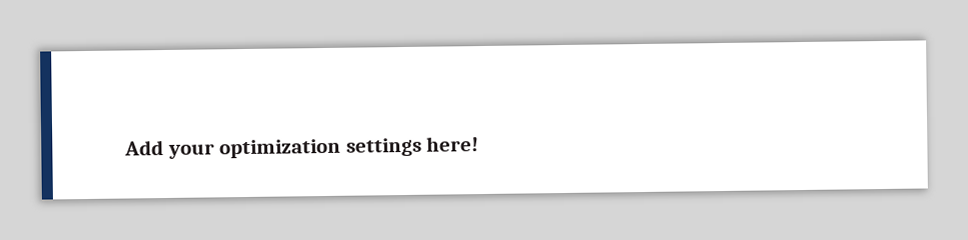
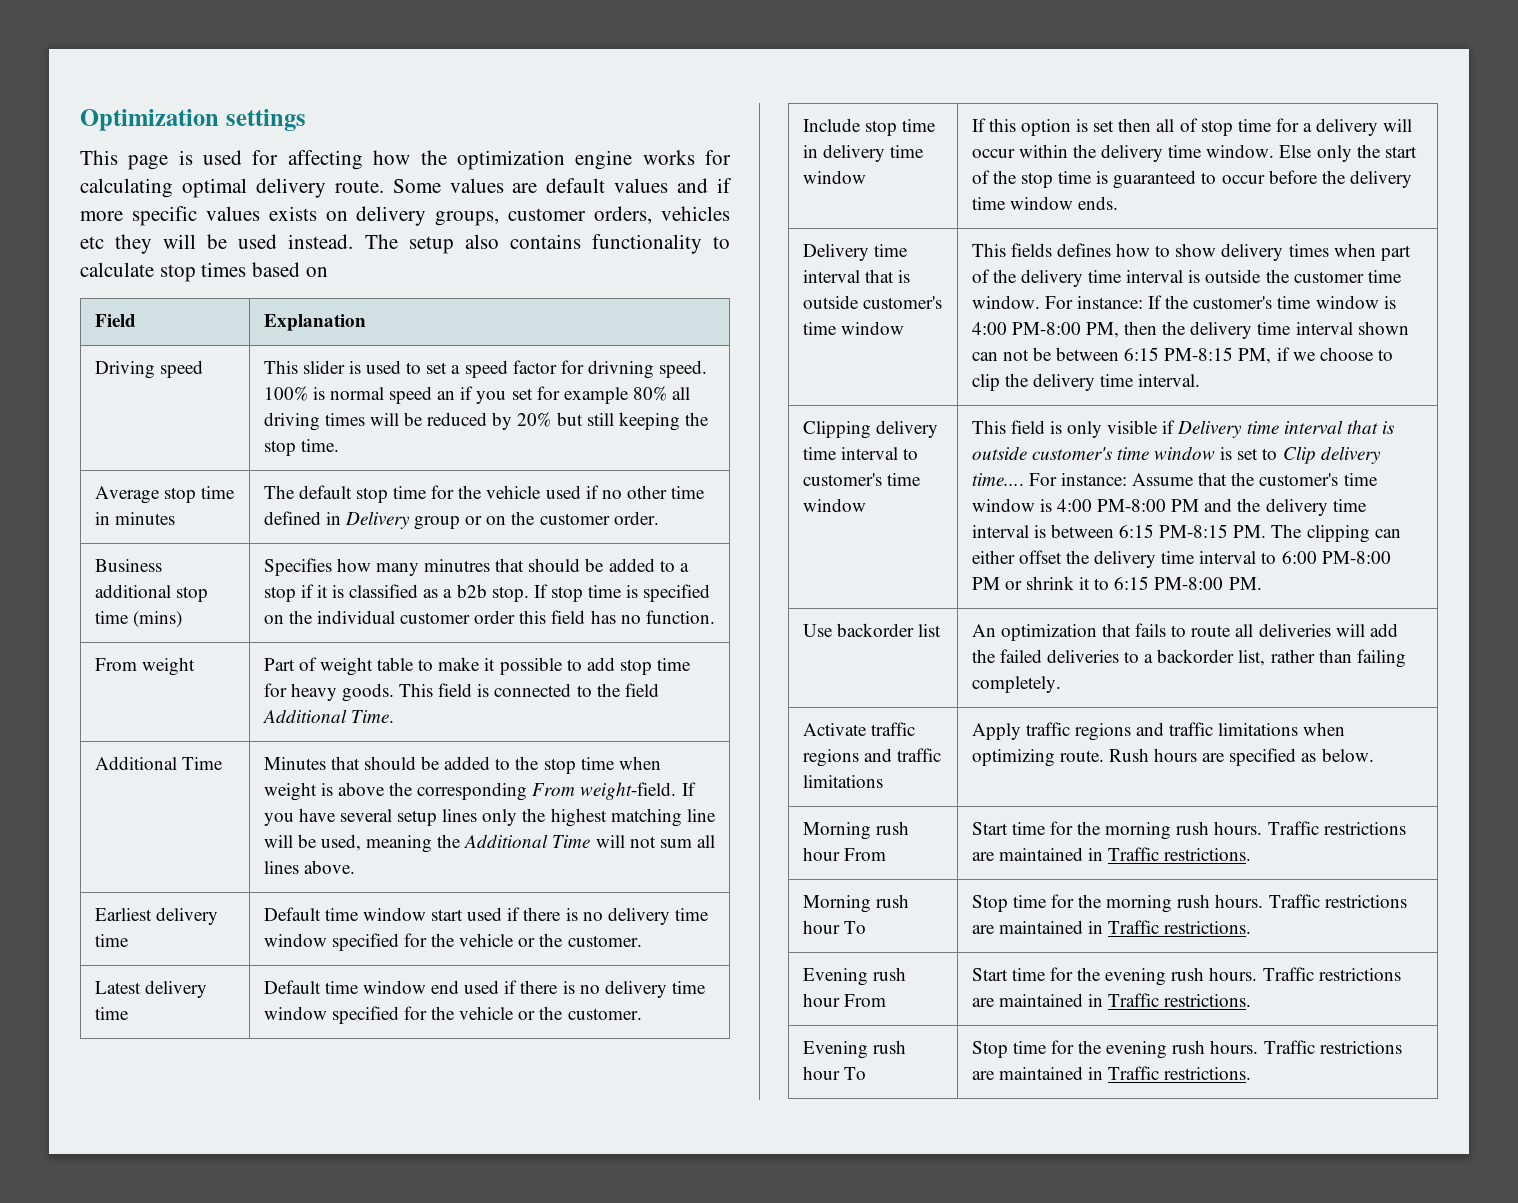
[124,136,480,159] Add your optimization settings here! -> [80,109,306,131] [80,150,731,170] [80,178,732,198] [80,206,731,226] [80,234,730,254] [80,262,328,282] [94,314,136,327] [263,314,366,331] [94,360,203,379] [263,360,708,379] [263,386,691,404] [263,412,709,431] [263,439,339,456] [94,486,235,504] [94,512,175,525] [263,485,706,503] [263,511,659,530] [94,559,162,572] [94,584,208,602] [94,611,182,628] [263,558,689,576] [263,584,711,602] [263,610,715,624] [94,657,195,676] [263,657,692,676] [263,683,659,702] [262,709,394,723] [94,756,223,770] [263,756,661,774] [263,782,696,801] [263,808,716,827] [263,834,715,853] [263,860,355,874] [94,907,218,925] [94,934,129,947] [263,907,709,925] [263,933,642,951] [94,980,207,998] [94,1007,129,1020] [263,980,706,998] [263,1006,642,1024] [802,118,936,136] [802,144,924,162] [802,170,866,184] [971,118,1413,136] [971,144,1417,162] [971,170,1412,189] [971,196,1118,210] [802,244,908,261] [802,269,910,283] [802,295,942,309] [802,321,904,335] [971,243,1411,261] [971,269,1402,287] [971,295,1396,309] [971,321,1409,339] [971,347,1393,364] [971,373,1201,391] [802,420,938,439] [802,447,918,460] [802,473,921,486] [802,498,866,512] [971,420,1394,438] [971,446,1381,464] [971,472,1378,486] [971,498,1367,516] [971,524,1401,543] [971,550,1391,568] [971,576,1262,590] [802,623,941,637] [971,623,1398,641] [971,649,1406,668] [971,676,1061,693] [802,722,915,736] [802,748,941,767] [802,775,883,788] [971,722,1346,741] [971,748,1374,767] [802,821,909,840] [802,847,886,861] [971,821,1406,840] [971,847,1252,861] [802,894,909,913] [802,920,866,934] [971,894,1407,913] [971,920,1252,934] [802,967,906,986] [802,993,886,1007] [971,967,1401,986] [971,993,1252,1007] [802,1040,906,1059] [802,1066,866,1080] [971,1040,1402,1059] [971,1066,1252,1080] Optimization settings // This page is used for affecting how the optimization engine works for calculating optimal delivery route. Some values are default values and if more specific values exists on delivery groups, customer orders, vehicles etc they will be used instead. The setup also contains functionality to calculate stop times based on // Field | Explanation // Driving speed | This slider is used to set a speed factor for drivning speed. 100% is normal speed an if you set for example 80% all driving times will be reduced by 20% but still keeping the stop time. // Average stop time in minutes | The default stop time for the vehicle used if no other time defined in Delivery group or on the customer order. // Business additional stop time (mins) | Specifies how many minutres that should be added to a stop if it is classified as a b2b stop. If stop time is specified on the individual customer order this field has no function. // From weight | Part of weight table to make it possible to add stop time for heavy goods. This field is connected to the field Additional Time. // Additional Time | Minutes that should be added to the stop time when weight is above the corresponding From weight-field. If you have several setup lines only the highest matching line will be used, meaning the Additional Time will not sum all lines above. // Earliest delivery time | Default time window start used if there is no delivery time window specified for the vehicle or the customer. // Latest delivery time | Default time window end used if there is no delivery time window specified for the vehicle or the customer. // Include stop time in delivery time window | If this option is set then all of stop time for a delivery will occur within the delivery time window. Else only the start of the stop time is guaranteed to occur before the delivery time window ends. // Delivery time interval that is outside customer's time window | This fields defines how to show delivery times when part of the delivery time interval is outside the customer time window. For instance: If the customer's time window is 4:00 PM-8:00 PM, then the delivery time interval shown can not be between 6:15 PM-8:15 PM, if we choose to clip the delivery time interval. // Clipping delivery time interval to customer's time window | This field is only visible if Delivery time interval that is outside customer's time window is set to Clip delivery time.... For instance: Assume that the customer's time window is 4:00 PM-8:00 PM and the delivery time interval is between 6:15 PM-8:15 PM. The clipping can either offset the delivery time interval to 6:00 PM-8:00 PM or shrink it to 6:15 PM-8:00 PM. // Use backorder list | An optimization that fails to route all deliveries will add the failed deliveries to a backorder list, rather than failing completely. // Activate traffic regions and traffic limitations | Apply traffic regions and traffic limitations when optimizing route. Rush hours are specified as below. // Morning rush hour From | Start time for the morning rush hours. Traffic restrictions are maintained in Traffic restrictions. // Morning rush hour To | Stop time for the morning rush hours. Traffic restrictions are maintained in Traffic restrictions. // Evening rush hour From | Start time for the evening rush hours. Traffic restrictions are maintained in Traffic restrictions. // Evening rush hour To | Stop time for the evening rush hours. Traffic restrictions are maintained in Traffic restrictions.

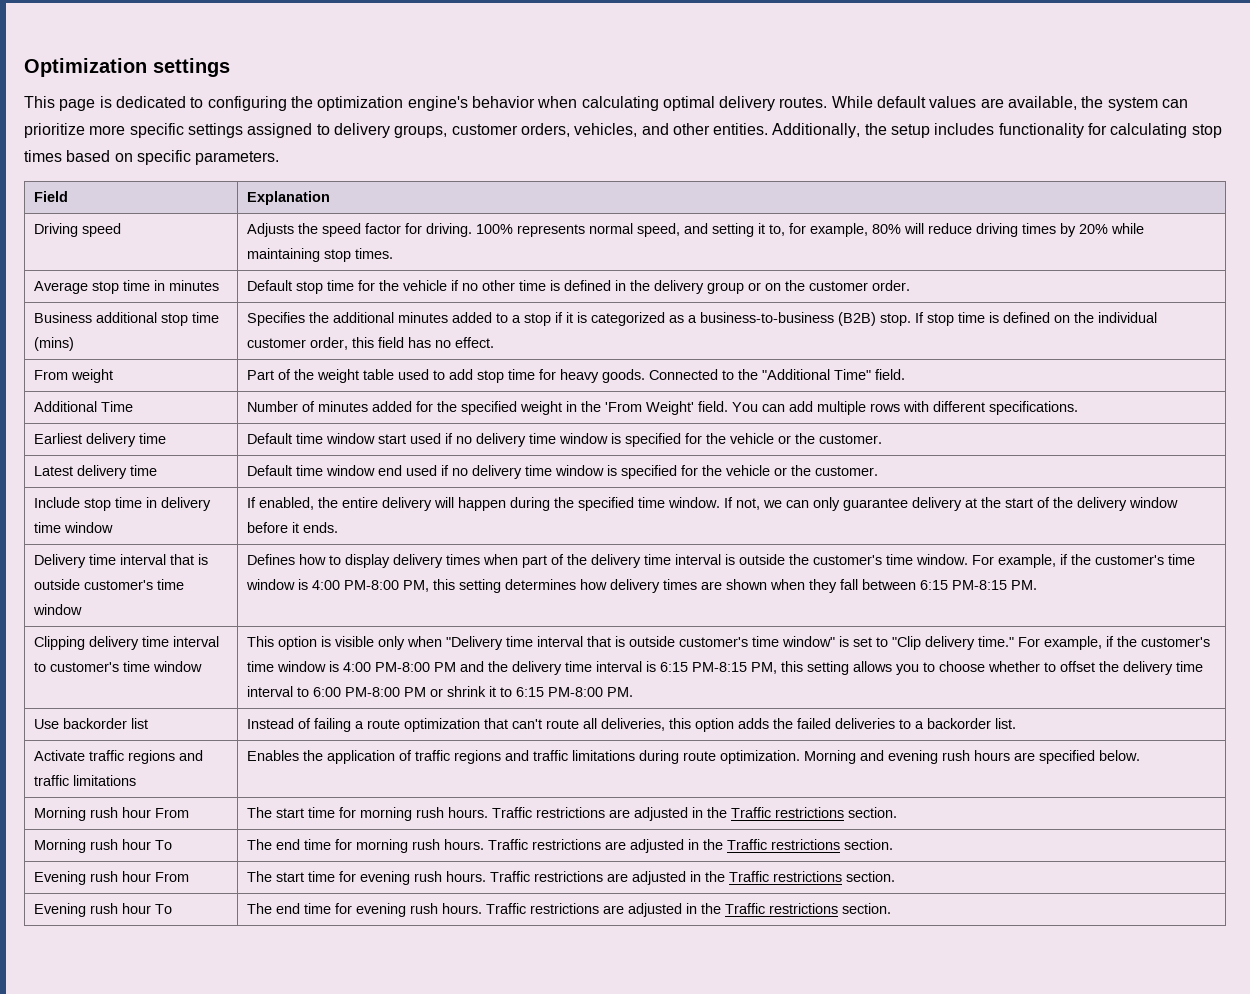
[203,150,731,170] [80,178,732,198] [80,206,731,226] [80,234,730,254] [80,262,154,277] used for affecting how the optimization engine works for calculating optimal delivery route. Some values are default values and if more specific values exists on delivery groups, customer orders, vehicles etc they will be used instead. The setup also contains functionality to calculate -> [115,96,1189,111] [24,123,1188,138] dedicated to configuring the optimization engine's behavior when calculating optimal delivery routes. While default values are available, the system can prioritize more specific settings assigned to delivery groups, customer orders, vehicles, and other entities. Additionally, the setup includes functionality for calculating
(328, 272) none -> [136,150,280,165] specific parameters.
[263,360,708,379] [263,386,691,404] [263,412,709,431] [263,439,339,456] This slider is used to set a speed factor for drivning speed. 100% is normal speed an if you set for example 80% all driving times will be reduced by 20% but still keeping the stop time. -> [246,223,1144,237] [246,248,393,262] Adjusts the speed factor for driving. 100% represents normal speed, and setting it to, for example, 80% will reduce driving times by 20% while maintaining stop times.
[263,485,352,499] The default -> [246,280,292,291] Default
[545,485,581,499] used -> (447, 285) none
(706, 492) none -> [549,280,560,291] is
[344,511,410,529] Delivery -> [629,280,704,294] the delivery
[336,558,605,576] how many minutres that should be -> [308,312,448,323] the additional minutes
[349,584,419,598] classified -> [590,312,665,326] categorized
[456,584,487,598] b2b -> [699,312,876,326] business-to-business (B2B)
[643,584,711,602] specified -> [1002,312,1050,323] defined
[474,610,516,624] order -> [309,337,348,350] order,
[645,610,715,624] function. -> [454,337,494,348] effect.
(317, 664) none -> [293,369,314,380] the
[418,657,563,675] to make it possible -> [397,369,429,380] used
[399,683,659,697] [262,709,394,723] [94,756,223,770] [263,756,661,774] [263,782,696,801] [263,808,716,827] [263,834,715,853] [263,860,355,874] This field is connected to the field Additional Time. // Additional Time | Minutes that should be added to the stop time when weight is above the corresponding From weight-field. If you have several setup lines only the highest matching line will be used, meaning the Additional Time will not sum all lines above. -> [648,369,905,380] [33,401,133,412] [246,401,1078,415] Connected to the "Additional Time" field. // Additional Time | Number of minutes added for the specified weight in the 'From Weight' field. You can add multiple rows with different specifications.
[523,907,709,925] [263,933,327,947] there is no delivery time window -> [455,433,621,447] no delivery time window is
[520,980,706,998] [263,1006,327,1020] there is no delivery time window -> [451,465,617,479] no delivery time window is
[988,118,1413,136] [971,144,1417,162] [971,170,1412,189] [971,196,1073,210] this option is set then all of stop time for a delivery will occur within the delivery time window. Else only the start of the stop time is guaranteed to occur before the delivery time window -> [258,497,1178,511] [246,522,299,533] enabled, the entire delivery will happen during the specified time window. If not, we can only guarantee delivery at the start of the delivery window before it
[971,243,1111,257] This fields defines -> [246,554,295,565] Defines
[1175,243,1217,257] show -> [344,554,390,568] display
[1293,271,1364,283] customer -> [812,555,882,565] customer's
[1076,295,1163,309] instance: If -> [997,554,1068,568] example, if
[1124,321,1409,339] [971,347,1393,364] [971,373,1201,391] then the delivery time interval shown can not be between 6:15 PM-8:15 PM, if we choose to clip the delivery time interval. -> [432,579,1037,593] this setting determines how delivery times are shown when they fall between 6:15 PM-8:15 PM.
[1010,420,1394,438] [971,446,1216,460] field is only visible if Delivery time interval that is outside customer's time window -> [277,636,835,650] option is visible only when "Delivery time interval that is outside customer's time window"
[1282,446,1381,464] [971,472,1228,486] Clip delivery time.... For instance: Assume that -> [891,636,1114,650] "Clip delivery time." For example, if
[1050,524,1401,543] [971,550,1015,564] between 6:15 PM-8:15 PM. The clipping can either -> [659,661,1056,675] 6:15 PM-8:15 PM, this setting allows you to choose whether to
[971,623,1398,641] An optimization that fails to route all deliveries will add -> [246,718,769,732] Instead of failing a route optimization that can't route all deliveries, this option adds
[1238,649,1406,668] [971,676,1061,693] list, rather than failing completely. -> [994,718,1016,729] list.
[971,722,1346,741] [971,748,1149,767] Apply traffic regions and traffic limitations when optimizing route. Rush -> [246,750,970,764] Enables the application of traffic regions and traffic limitations during route optimization. Morning and evening rush
[1301,753,1317,762] as -> (1095, 757) none
[971,821,1406,840] [971,847,1252,861] Start time for the morning rush hours. Traffic restrictions are maintained in Traffic restrictions. -> [246,807,897,821] The start time for morning rush hours. Traffic restrictions are adjusted in the Traffic restrictions section.
[971,894,1407,913] [971,920,1252,934] Stop time for the morning rush hours. Traffic restrictions are maintained in Traffic restrictions. -> [246,839,893,853] The end time for morning rush hours. Traffic restrictions are adjusted in the Traffic restrictions section.
[971,967,1401,986] [971,993,1252,1007] Start time for the evening rush hours. Traffic restrictions are maintained in Traffic restrictions. -> [246,871,895,885] The start time for evening rush hours. Traffic restrictions are adjusted in the Traffic restrictions section.
[971,1040,1402,1059] [971,1066,1252,1080] Stop time for the evening rush hours. Traffic restrictions are maintained in Traffic restrictions. -> [246,903,891,917] The end time for evening rush hours. Traffic restrictions are adjusted in the Traffic restrictions section.

